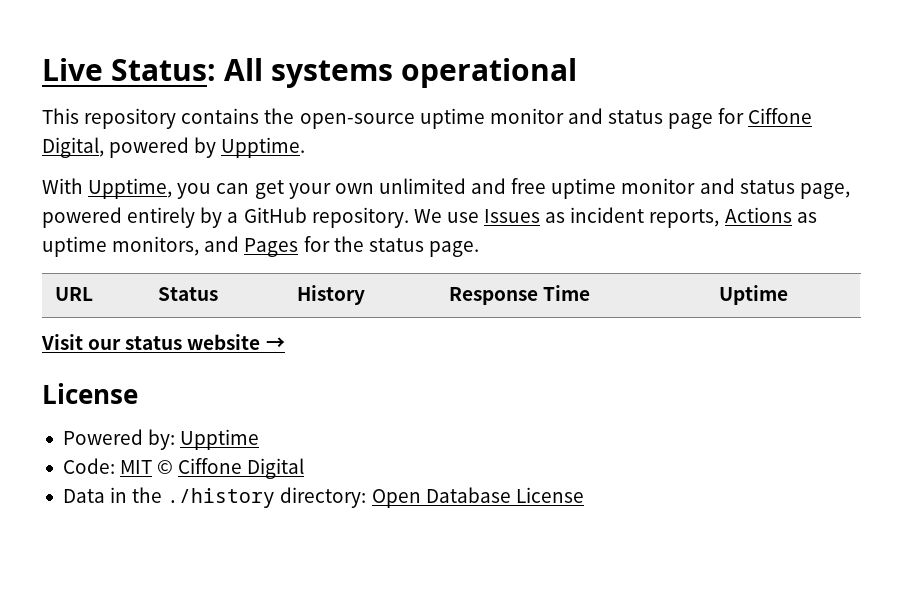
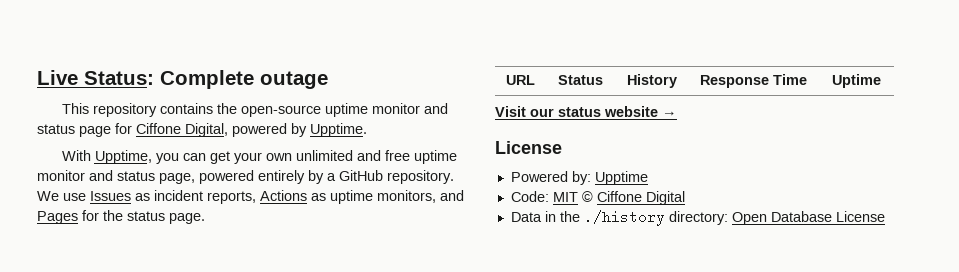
[224,58,578,88] All systems operational -> [160,70,328,89] Complete outage

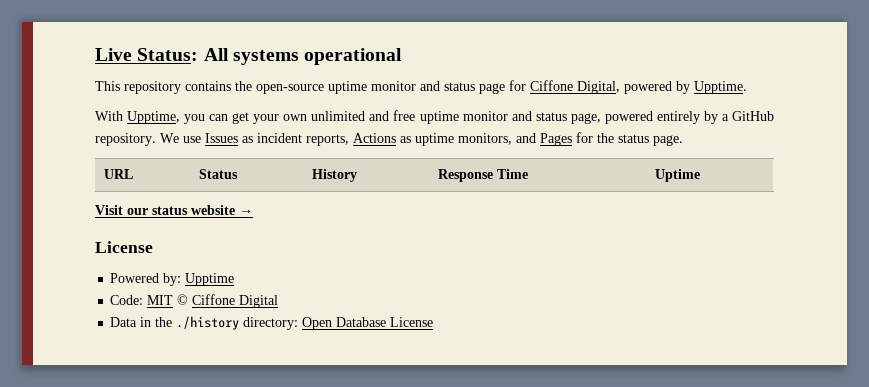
[160,70,328,89] Complete outage -> [203,48,403,65] All systems operational

